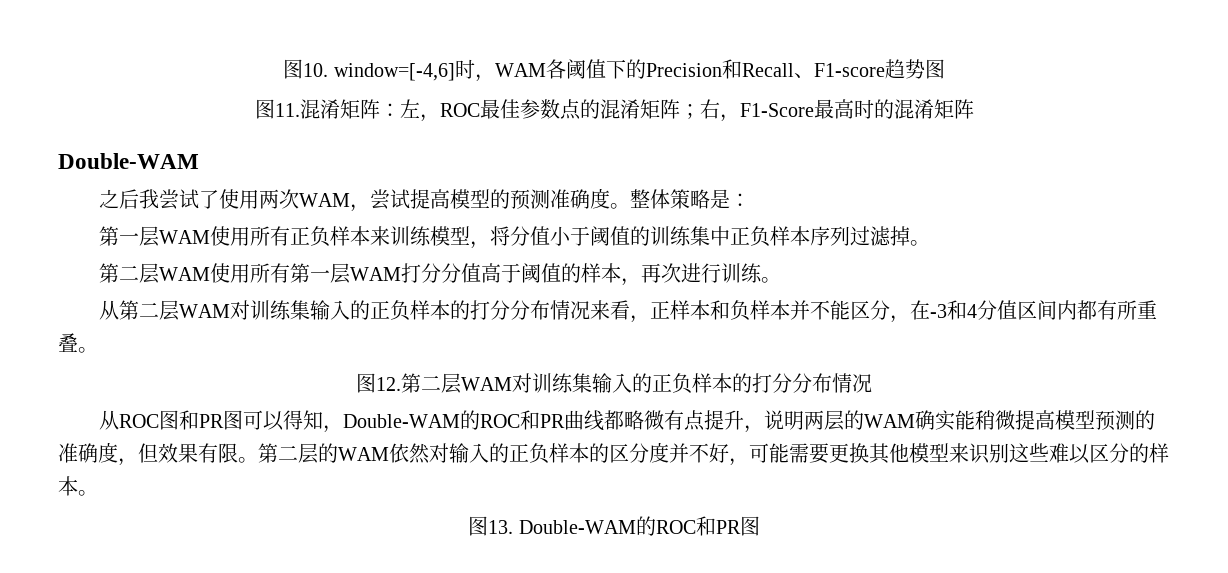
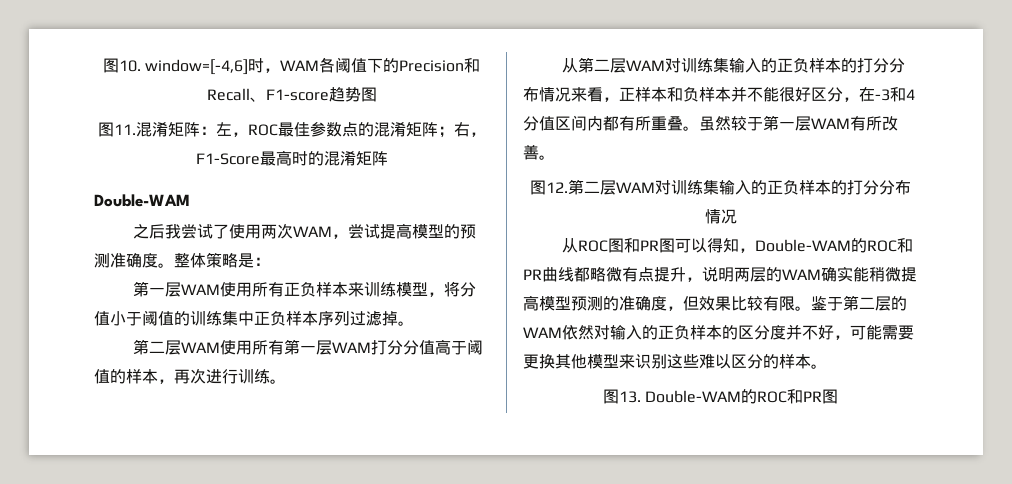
(851, 310) none -> [779,87,811,102] 很好
(98, 350) none -> [699,115,898,131] [523,145,555,160] 虽然较于第一层WAM有所改善。
[198,443,258,463] 有限。 -> [731,296,843,311] 比较有限。鉴于

